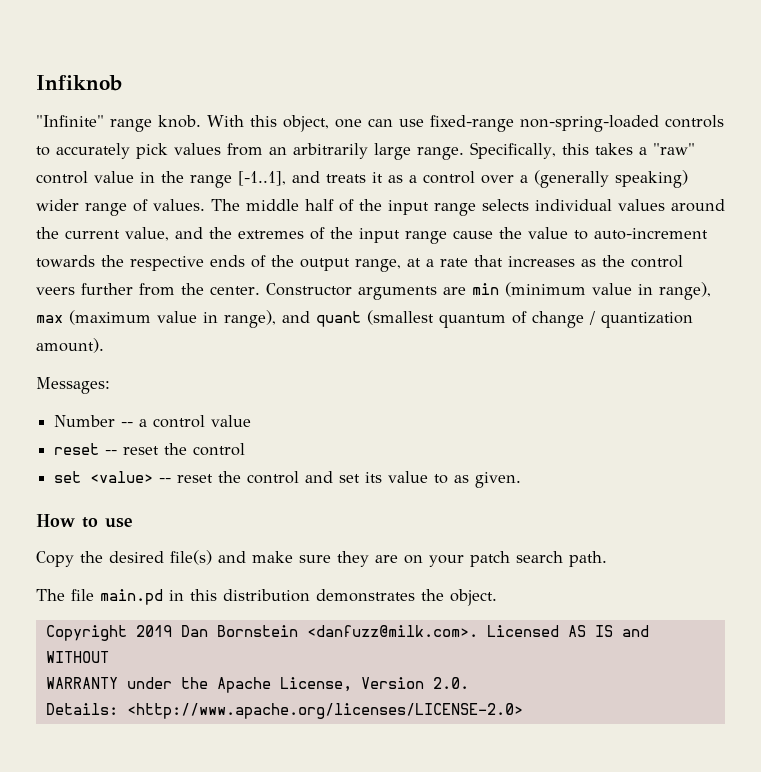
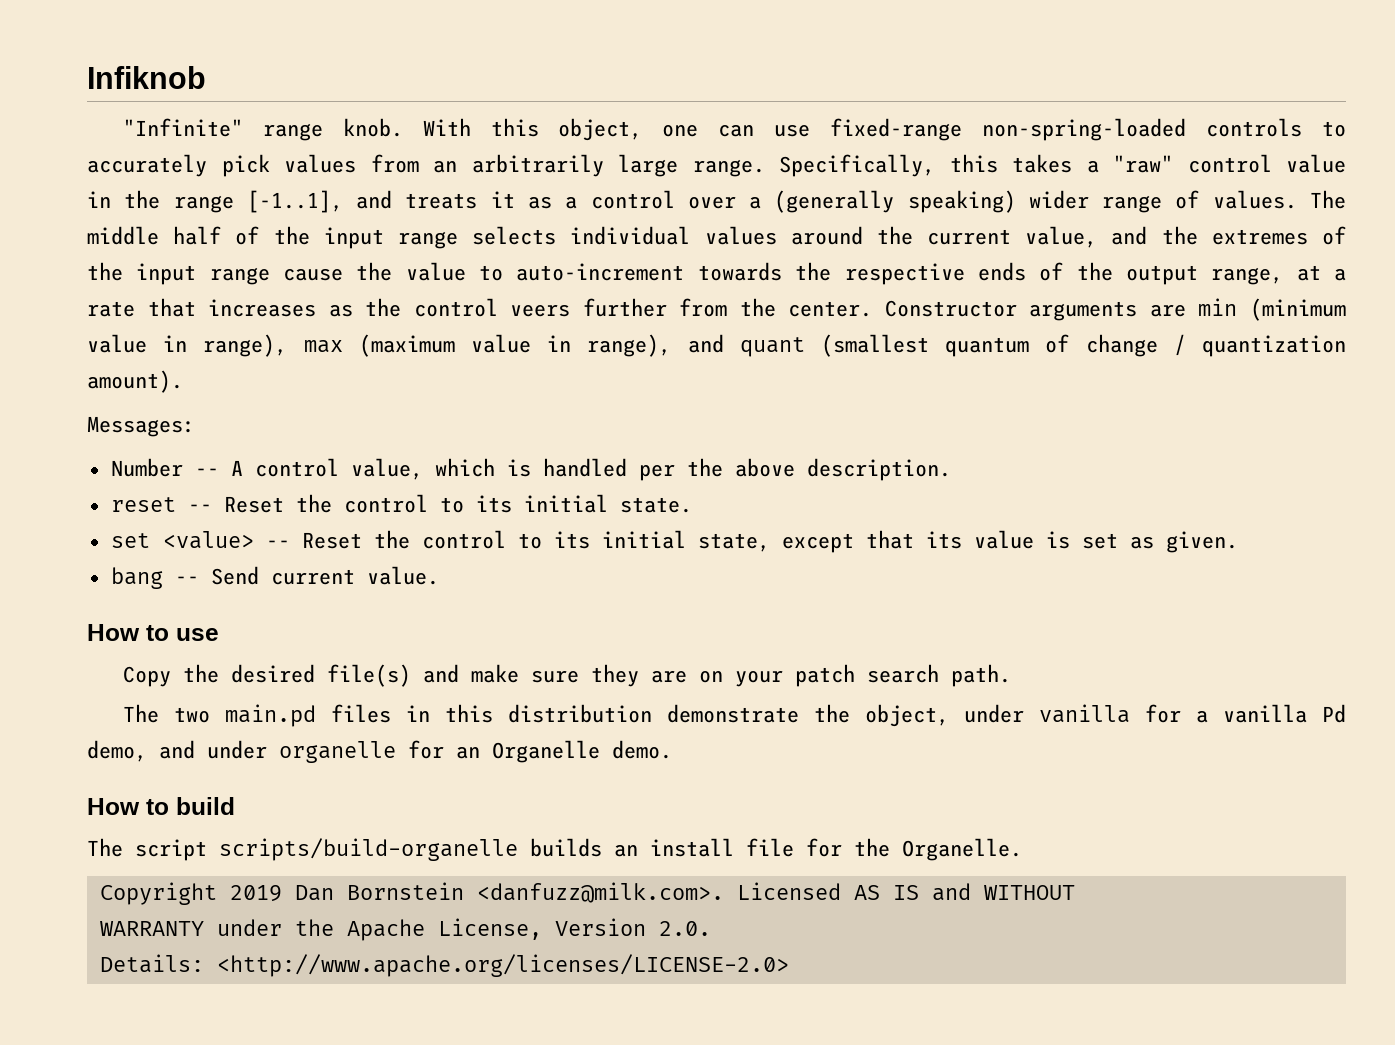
[139,415,252,428] a control value -> [230,458,951,481] A control value, which is handled per the above description.
[123,443,246,456] reset the control -> [223,494,692,513] Reset the control to its initial state.
[177,471,522,488] reset the control and set its value to as given. -> [301,530,1238,553] [110,566,439,589] Reset the control to its initial state, except that its value is set as given. // bang -- Send current value.
[71,589,497,606] file main.pd in this distribution demonstrates the object. -> [173,704,1346,727] [87,740,672,763] [87,797,235,815] [87,838,1022,861] two main.pd files in this distribution demonstrate the object, under vanilla for a vanilla Pd demo, and under organelle for an Organelle demo. // How to build // The script scripts/build-organelle builds an install file for the Organelle.

